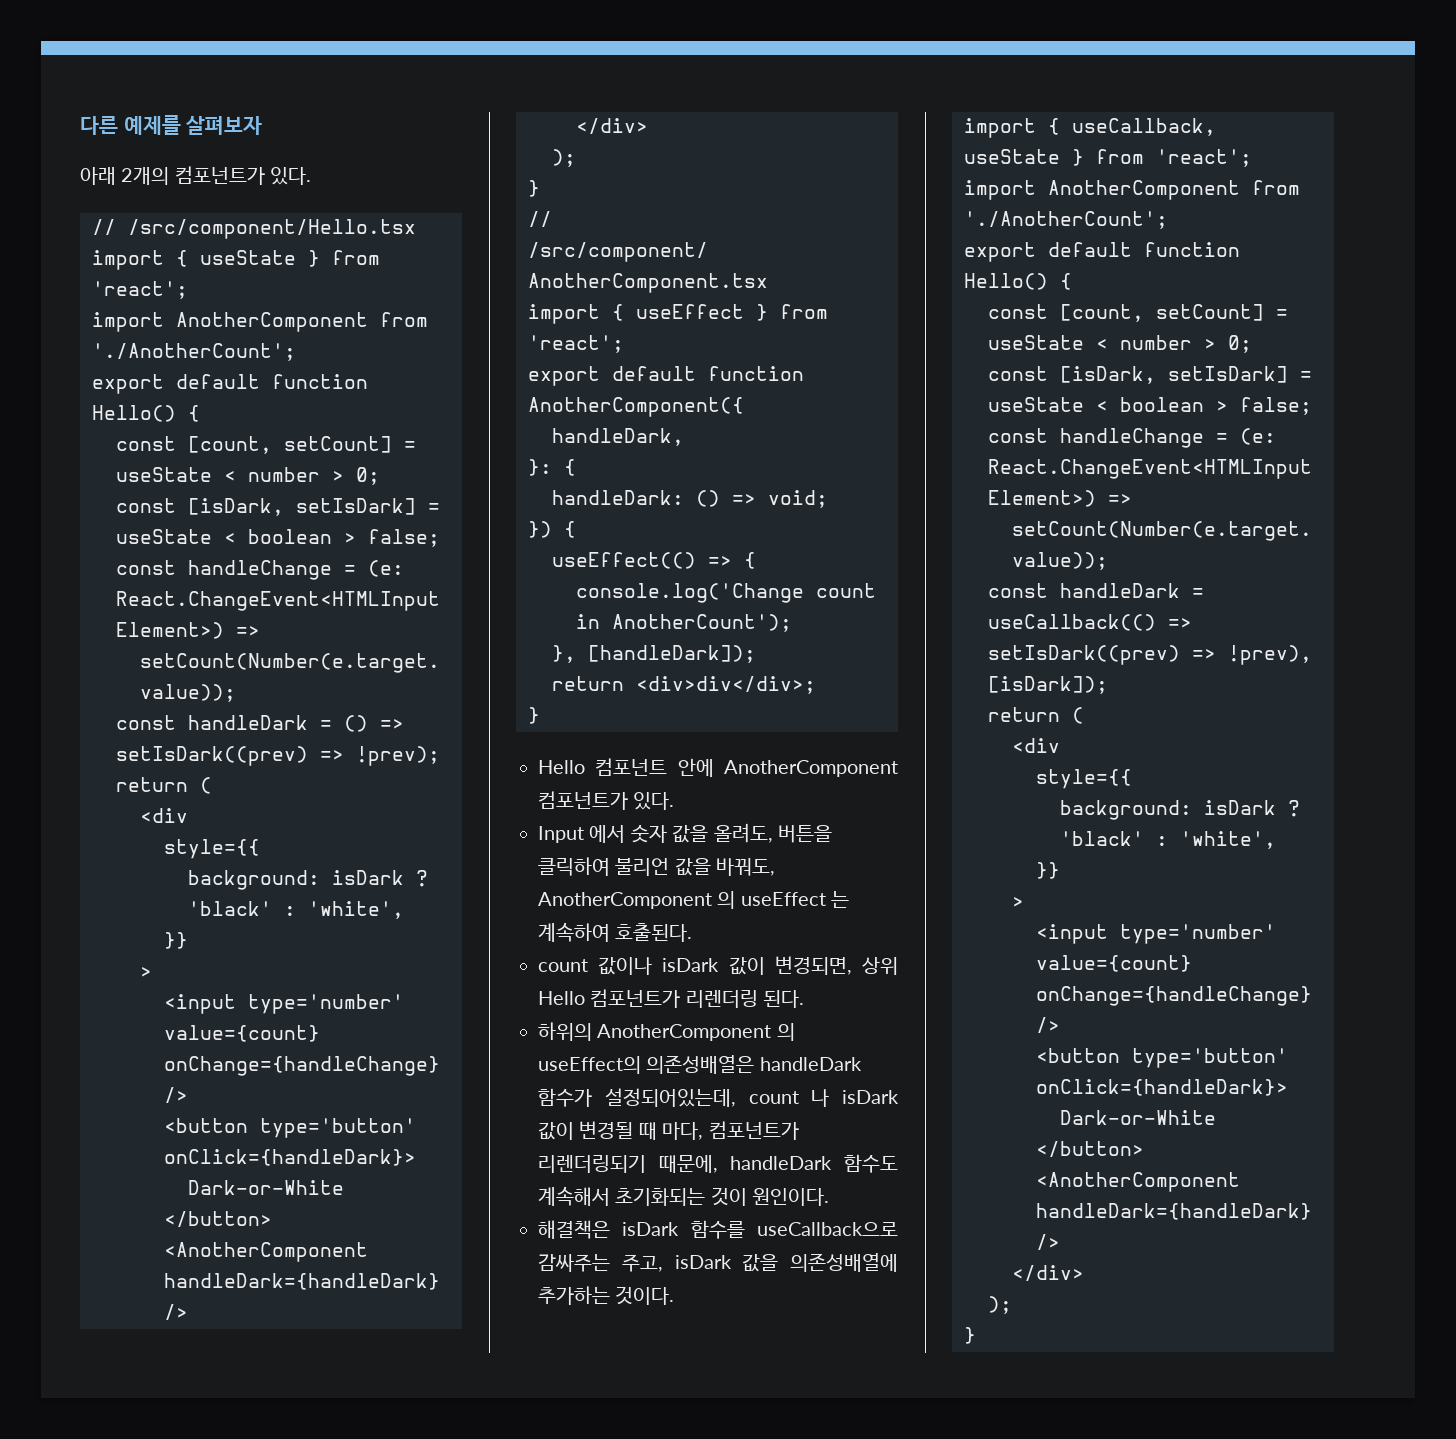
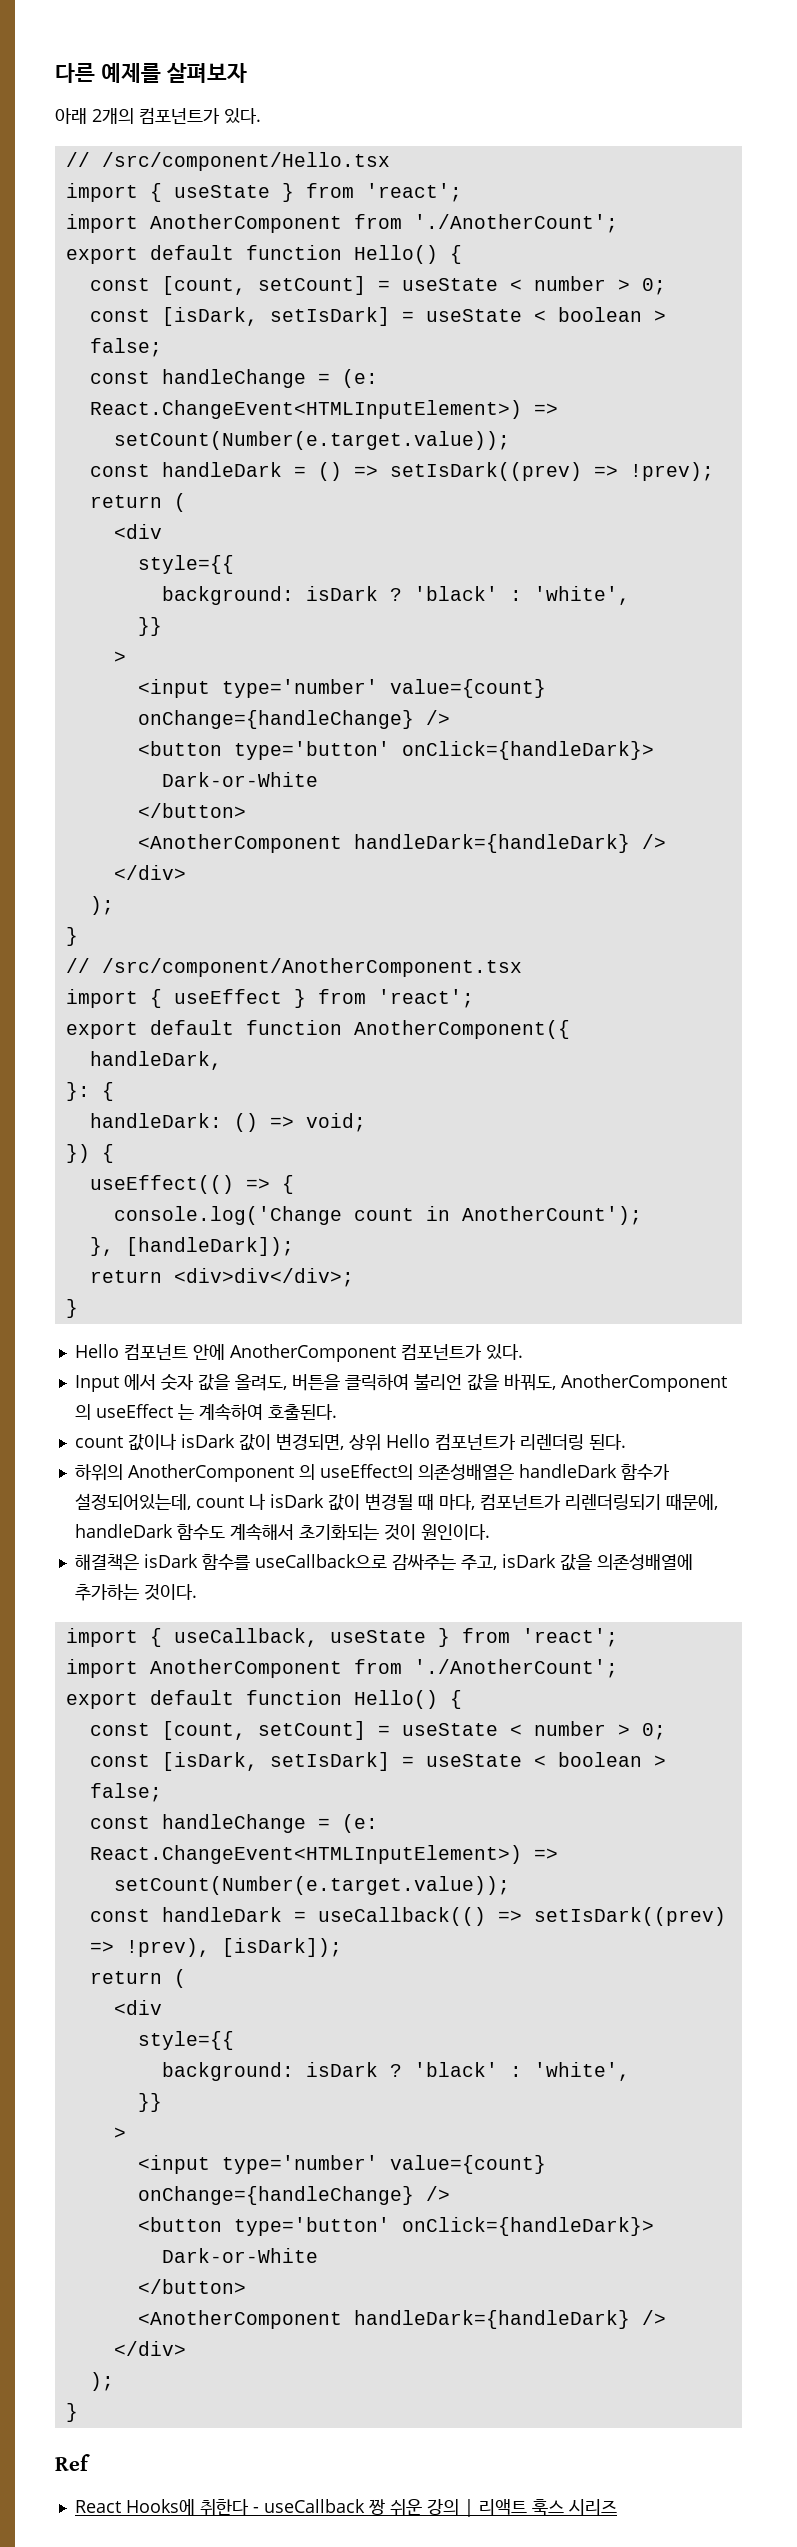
(976, 1335) none -> [55,2454,90,2471] [74,2499,617,2517] // Ref // React Hooks에 취한다 - useCallback 짱 쉬운 강의 | 리액트 훅스 시리즈

